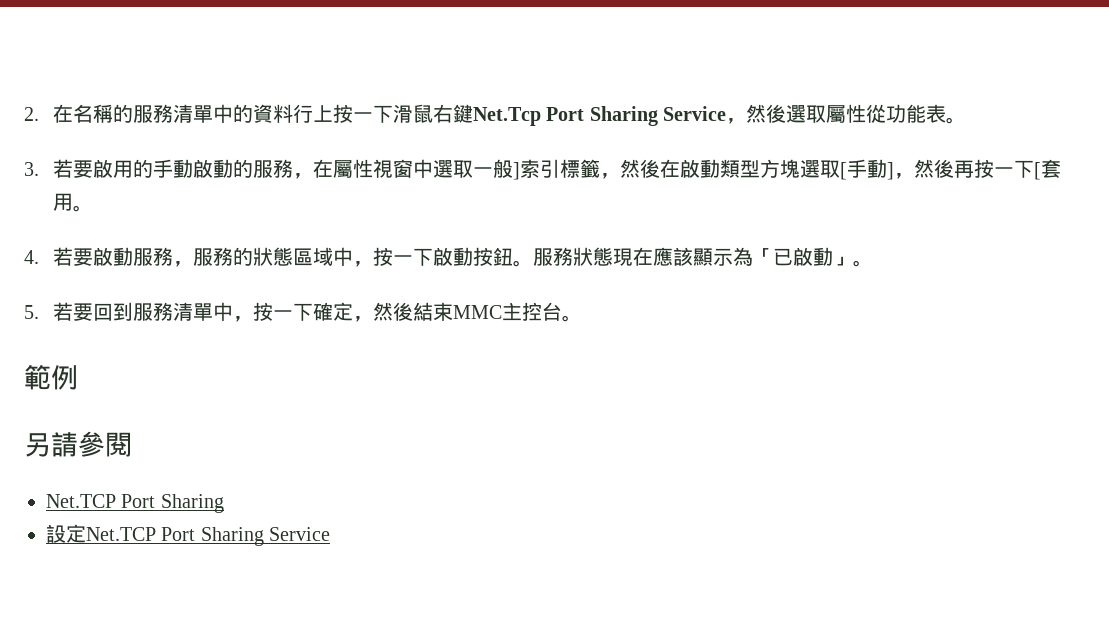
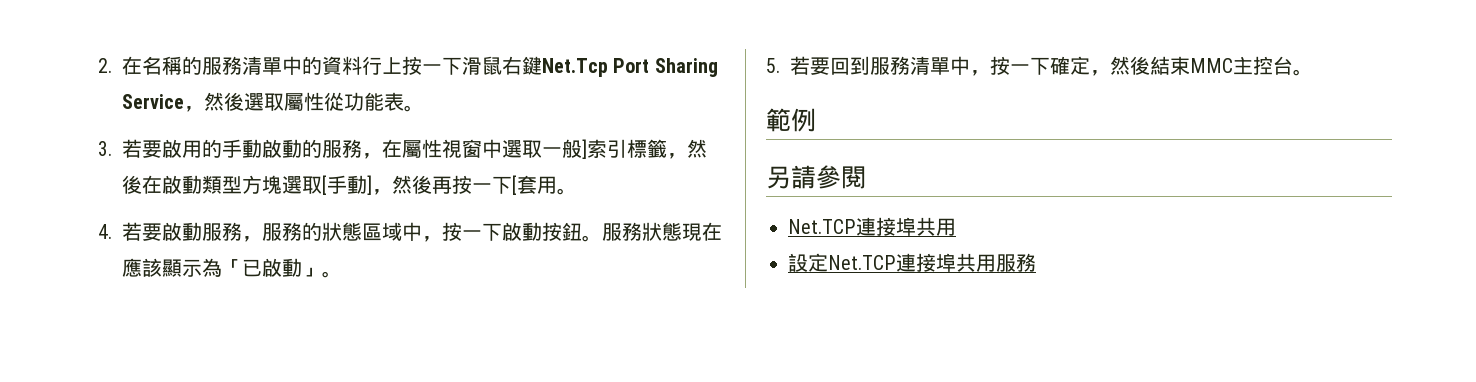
[121,494,224,513] Port Sharing -> [856,217,956,236] 連接埠共用
[161,527,331,546] Port Sharing Service -> [896,253,1036,272] 連接埠共用服務

